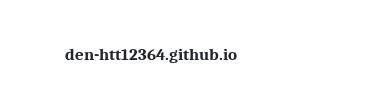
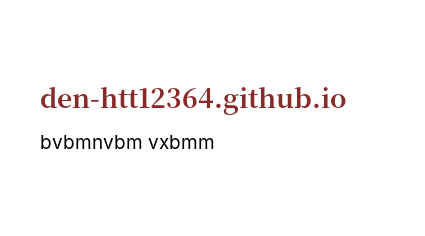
(237, 55) none -> [40,135,216,149] // bvbmnvbm vxbmm

